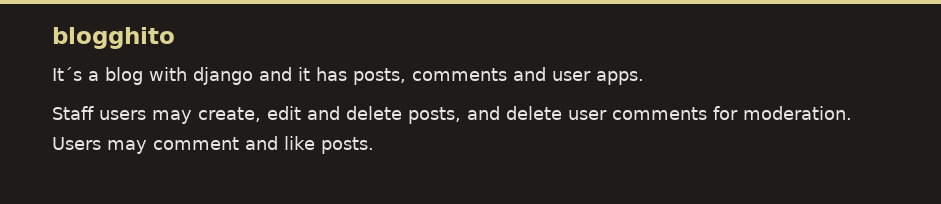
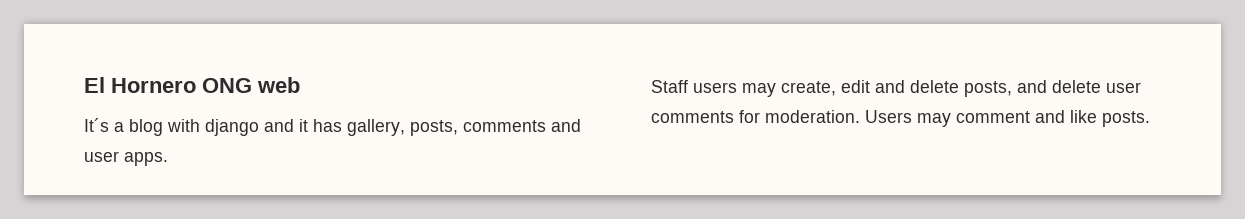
[52,27,175,49] blogghito -> [84,77,300,93] El Hornero ONG web
(347, 74) none -> [347,119,405,136] gallery,

